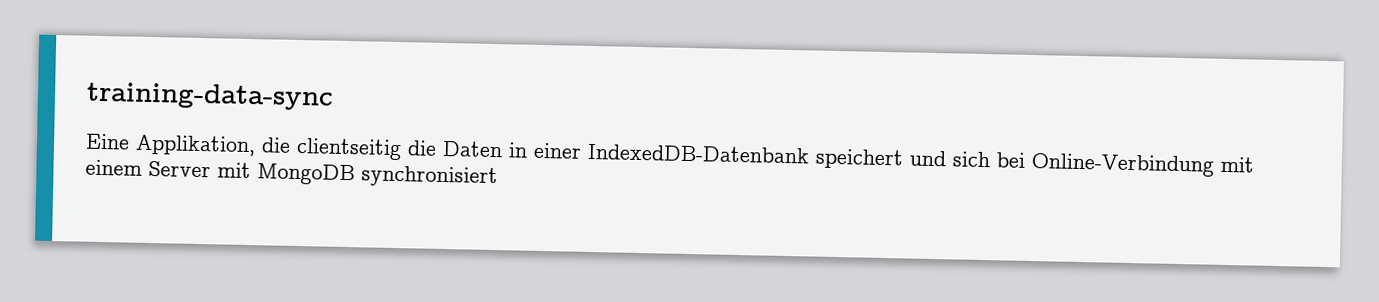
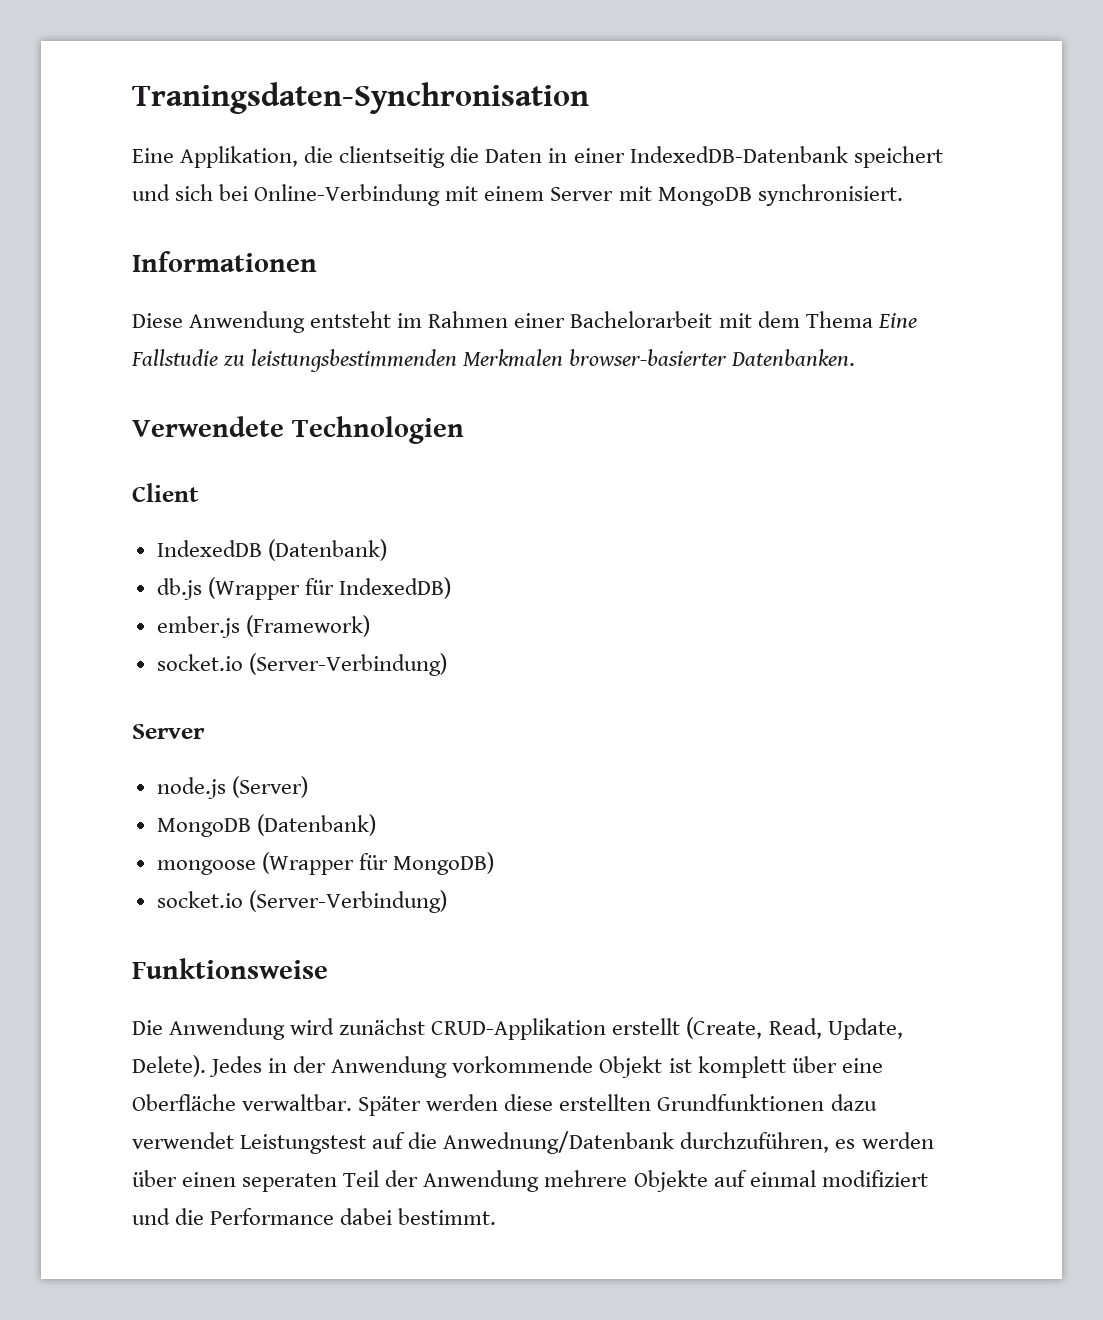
[86,81,334,111] training-data-sync -> [132,82,589,114] Traningsdaten-Synchronisation
[361,165,498,189] synchronisiert -> [757,184,903,206] [132,251,317,272] [132,311,917,333] [131,349,856,372] [132,416,464,444] [132,483,199,502] [156,539,387,561] [156,577,451,600] [156,615,370,638] [156,653,447,676] [132,724,205,739] [156,776,308,799] [156,814,376,837] [156,852,494,875] [156,890,447,913] [132,958,328,979] [132,1017,903,1040] [132,1055,883,1078] [132,1094,877,1116] [132,1131,934,1154] [132,1170,928,1192] [132,1208,497,1225] synchronisiert. // Informationen // Diese Anwendung entsteht im Rahmen einer Bachelorarbeit mit dem Thema Eine Fallstudie zu leistungsbestimmenden Merkmalen browser-basierter Datenbanken. // Verwendete Technologien // Client // IndexedDB (Datenbank) // db.js (Wrapper für IndexedDB) // ember.js (Framework) // socket.io (Server-Verbindung) // Server // node.js (Server) // MongoDB (Datenbank) // mongoose (Wrapper für MongoDB) // socket.io (Server-Verbindung) // Funktionsweise // Die Anwendung wird zunächst CRUD-Applikation erstellt (Create, Read, Update, Delete). Jedes in der Anwendung vorkommende Objekt ist komplett über eine Oberfläche verwaltbar. Später werden diese erstellten Grundfunktionen dazu verwendet Leistungstest auf die Anwednung/Datenbank durchzuführen, es werden über einen seperaten Teil der Anwendung mehrere Objekte auf einmal modifiziert und die Performance dabei bestimmt.

